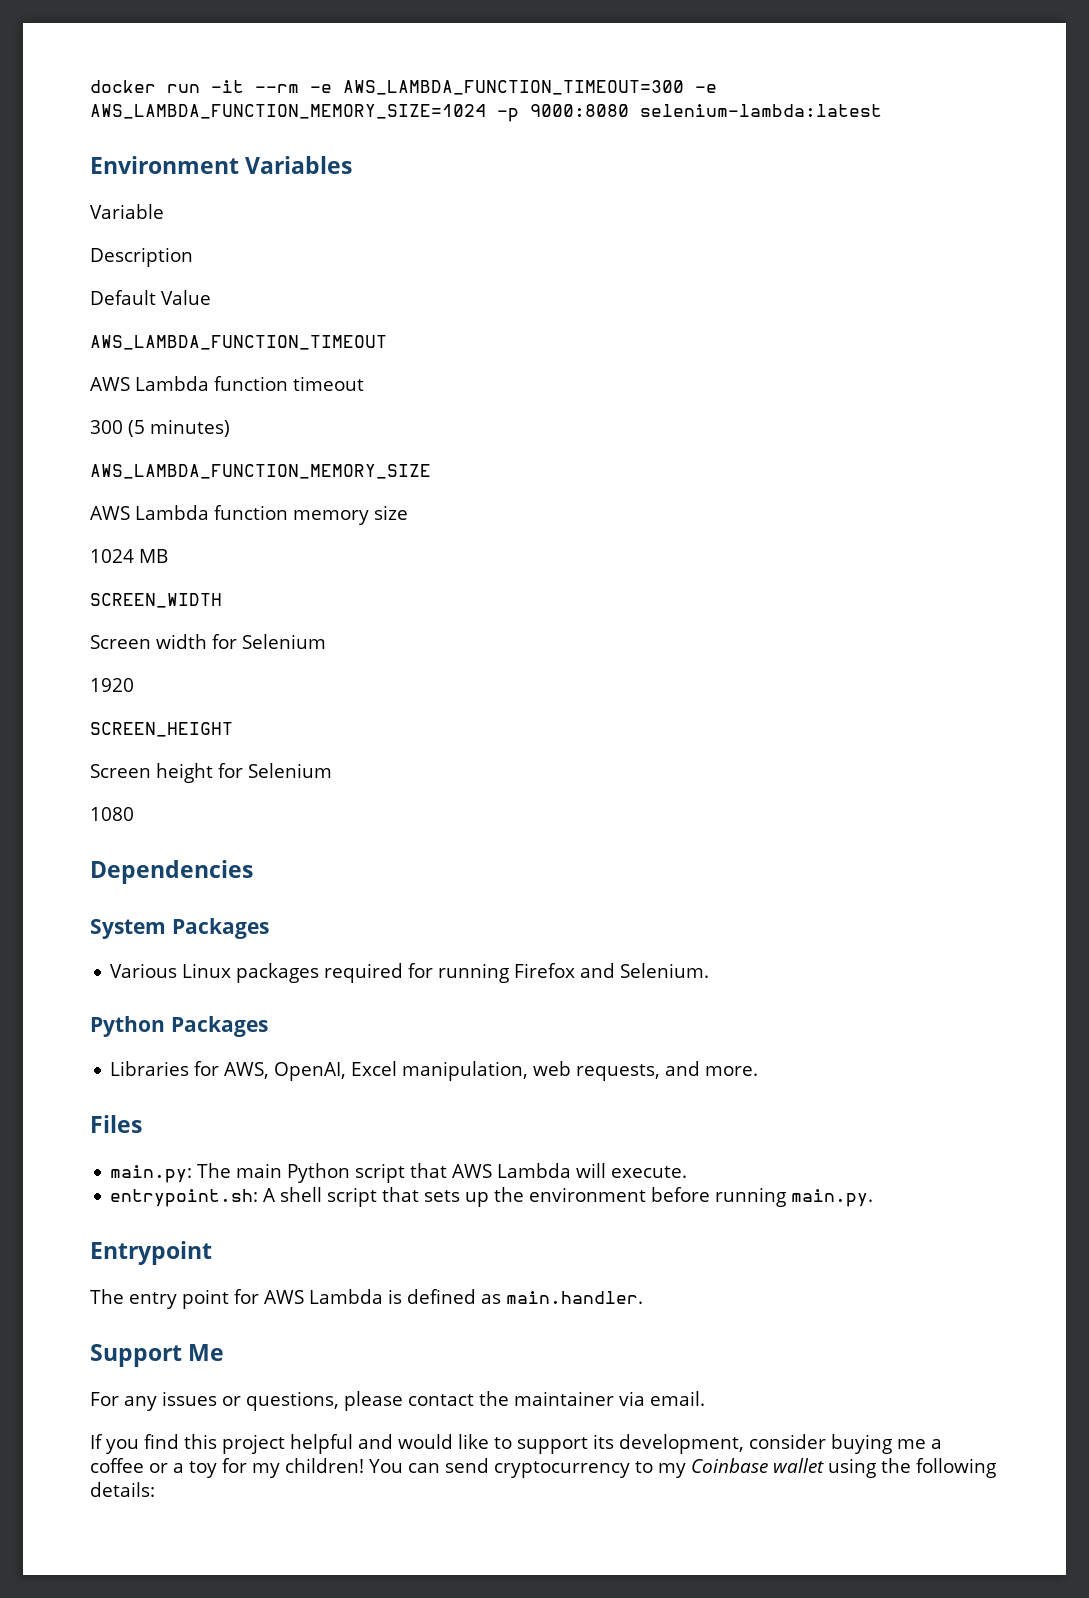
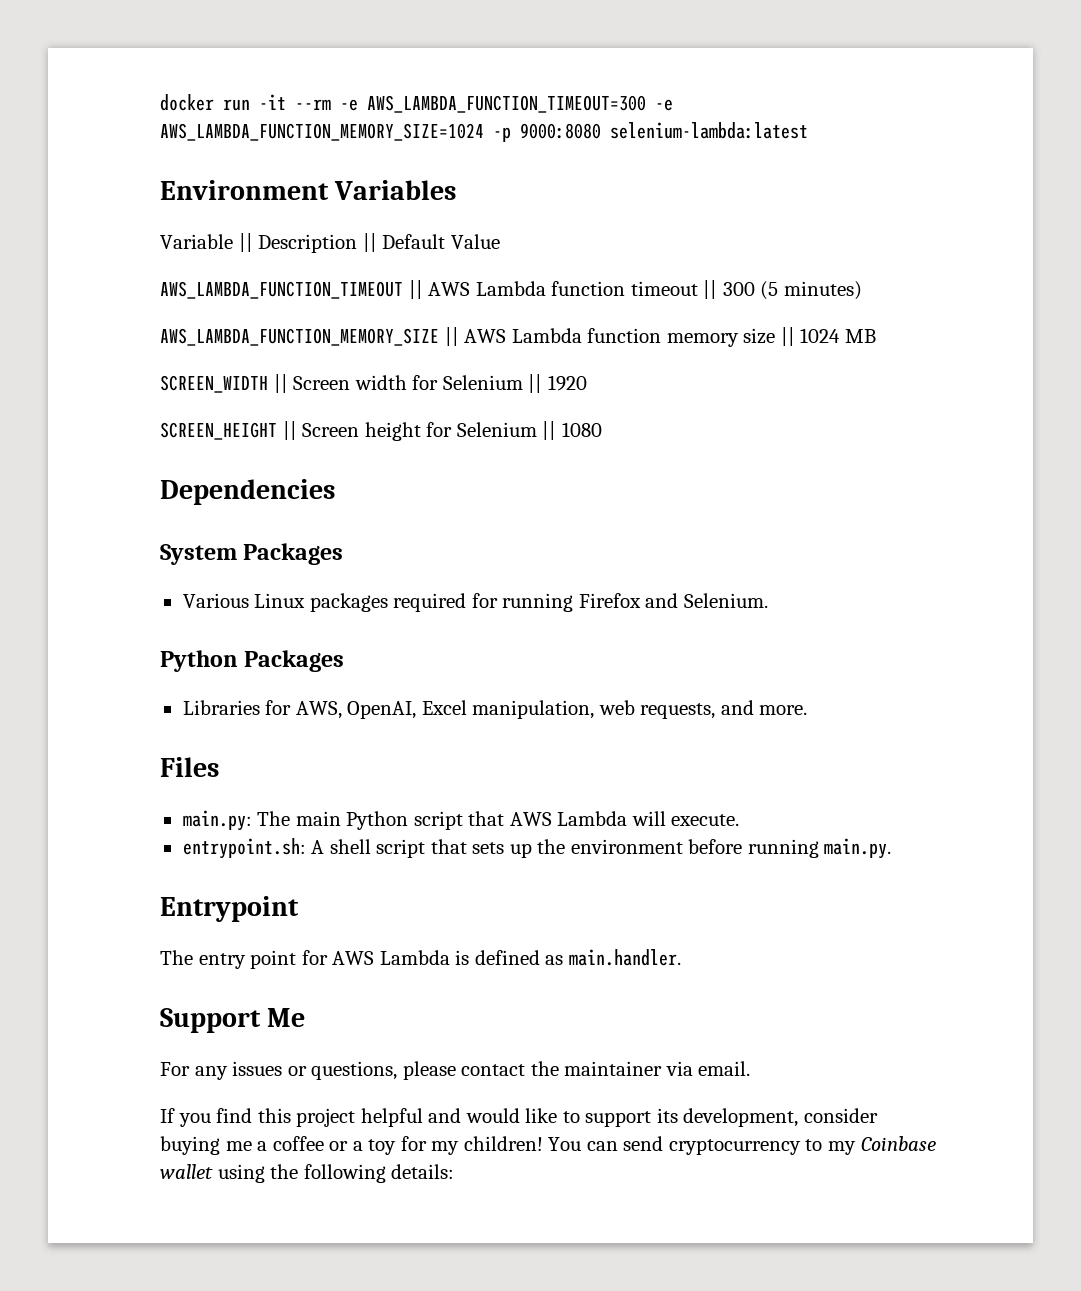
(164, 211) // -> [238,233,253,252] ||
(193, 257) // -> [362,233,377,252] ||
(387, 342) // -> [408,280,423,299] ||
(364, 383) // -> [703,280,718,299] ||
(431, 471) // -> [444,327,459,346] ||
(408, 512) // -> [780,327,795,346] ||
(222, 600) // -> [273,374,288,393] ||
(326, 641) // -> [528,374,543,393] ||
(233, 729) // -> [282,421,297,440] ||
(332, 770) // -> [542,421,557,440] ||

